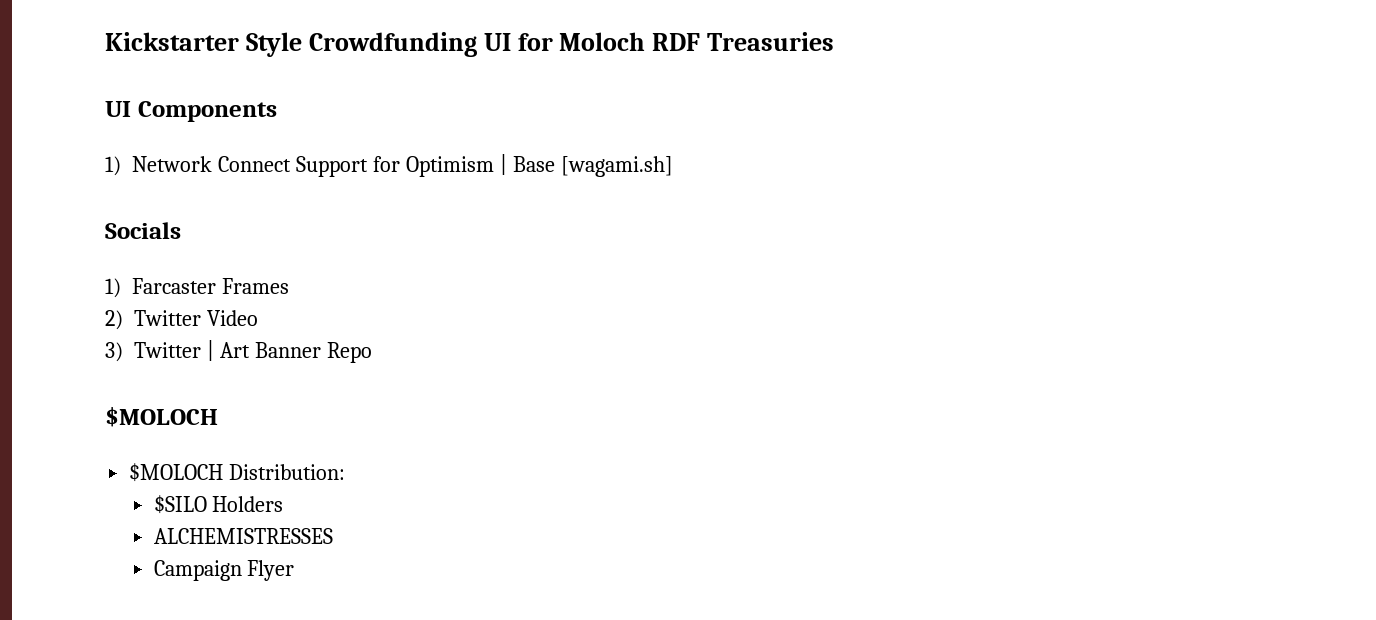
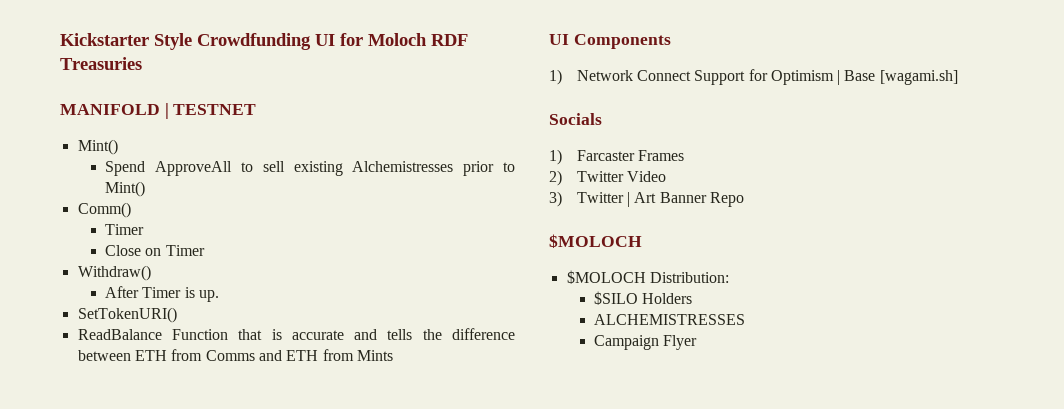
(835, 41) none -> [60,103,257,119] [77,139,118,155] [105,161,515,176] [105,181,146,197] [77,202,131,218] [105,224,145,235] [105,245,205,256] [77,265,151,281] [105,286,220,302] [77,307,177,323] [77,328,515,340] [77,349,393,361] // MANIFOLD | TESTNET // Mint() // Spend ApproveAll to sell existing Alchemistresses prior to Mint() // Comm() // Timer // Close on Timer // Withdraw() // After Timer is up. // SetTokenURI() // ReadBalance Function that is accurate and tells the difference between ETH from Comms and ETH from Mints

